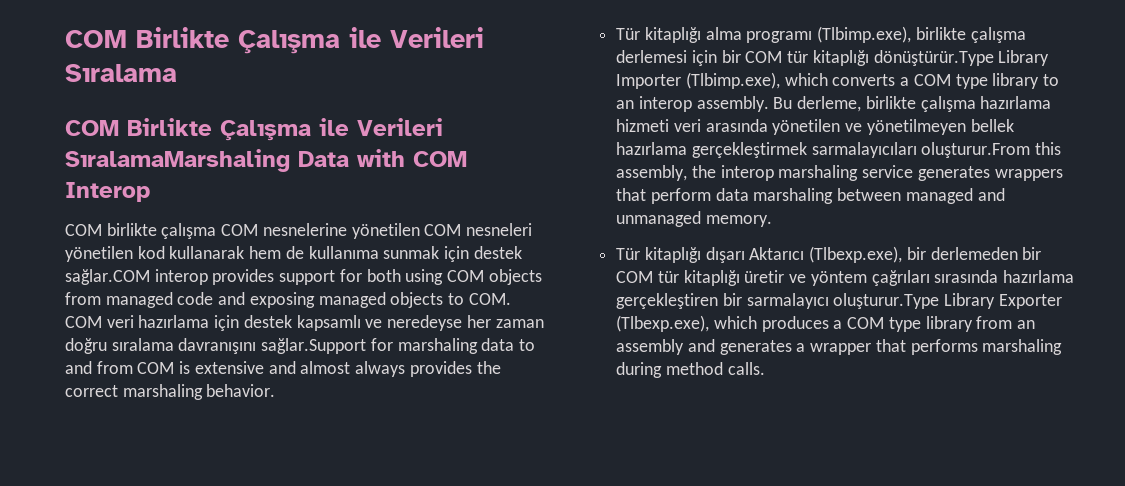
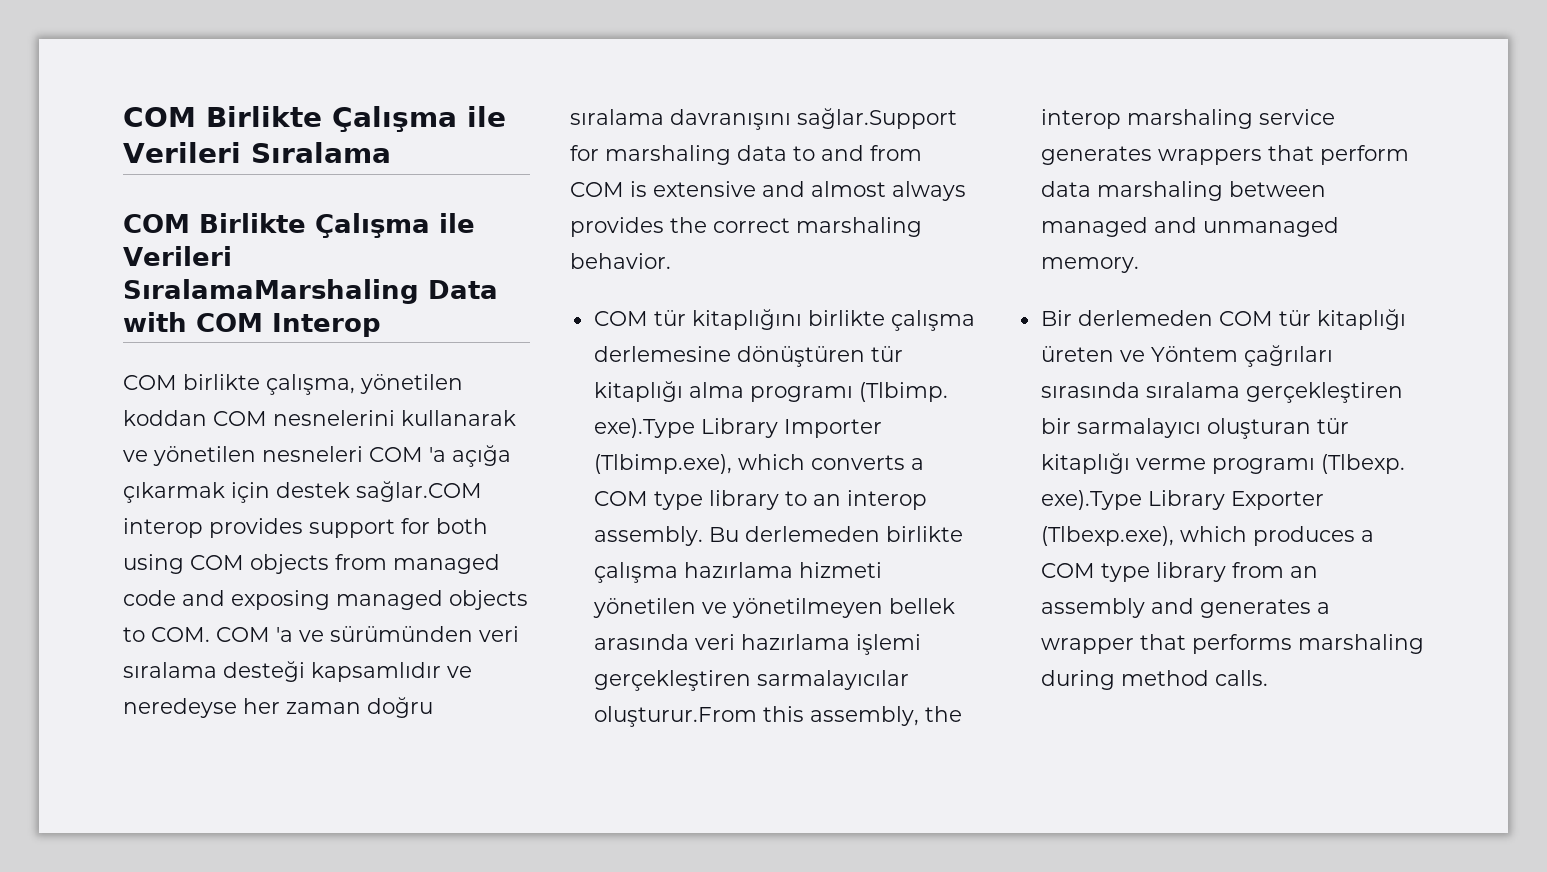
[161,223,533,239] [65,246,440,262] çalışma COM nesnelerine yönetilen COM nesneleri yönetilen kod kullanarak hem de kullanıma sunmak -> [266,374,463,395] [123,410,516,426] [123,445,511,467] [123,482,225,503] çalışma, yönetilen koddan COM nesnelerini kullanarak ve yönetilen nesneleri COM 'a açığa çıkarmak
[106,315,361,331] veri hazırlama için destek kapsamlı -> [276,626,519,642] [123,661,441,682] 'a ve sürümünden veri sıralama desteği kapsamlıdır
[616,26,1026,43] [616,50,994,66] Tür kitaplığı alma programı (Tlbimp.exe), birlikte çalışma derlemesi için bir COM tür kitaplığı dönüştürür.Type -> [593,309,975,331] [593,346,903,367] [593,381,948,402] [593,418,695,438] COM tür kitaplığını birlikte çalışma derlemesine dönüştüren tür kitaplığı alma programı (Tlbimp. exe).Type
[797,96,862,112] derleme, -> [744,526,880,542] derlemeden
[673,119,768,132] veri arasında -> (882, 570) none
[616,142,917,158] hazırlama gerçekleştirmek sarmalayıcıları -> [593,634,921,655] [593,670,909,691] arasında veri hazırlama işlemi gerçekleştiren sarmalayıcılar
[616,246,1042,263] [616,270,867,286] Tür kitaplığı dışarı Aktarıcı (Tlbexp.exe), bir derlemeden bir COM tür kitaplığı üretir ve yöntem -> [1040,309,1406,330] [1040,346,1238,362] Bir derlemeden COM tür kitaplığı üreten ve Yöntem
[1003,270,1075,283] hazırlama -> [1145,382,1240,398] sıralama
[833,293,940,309] oluşturur.Type -> [1206,418,1349,439] [1040,453,1405,474] [1040,490,1142,510] oluşturan tür kitaplığı verme programı (Tlbexp. exe).Type

